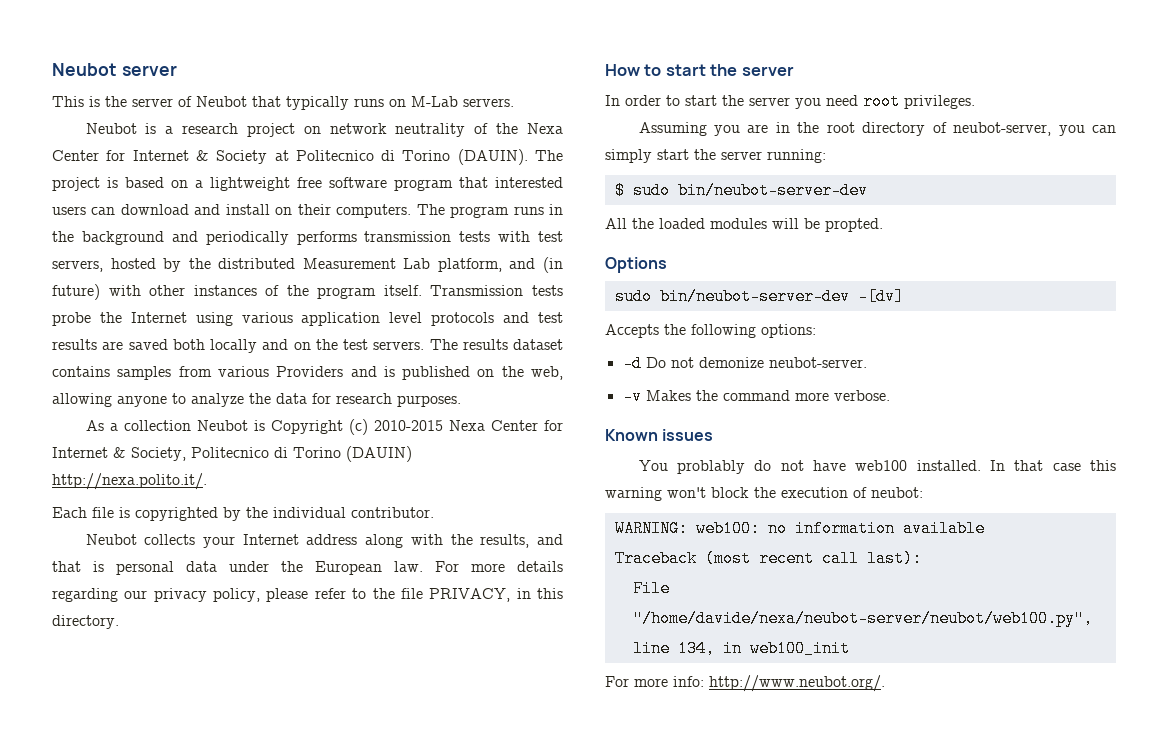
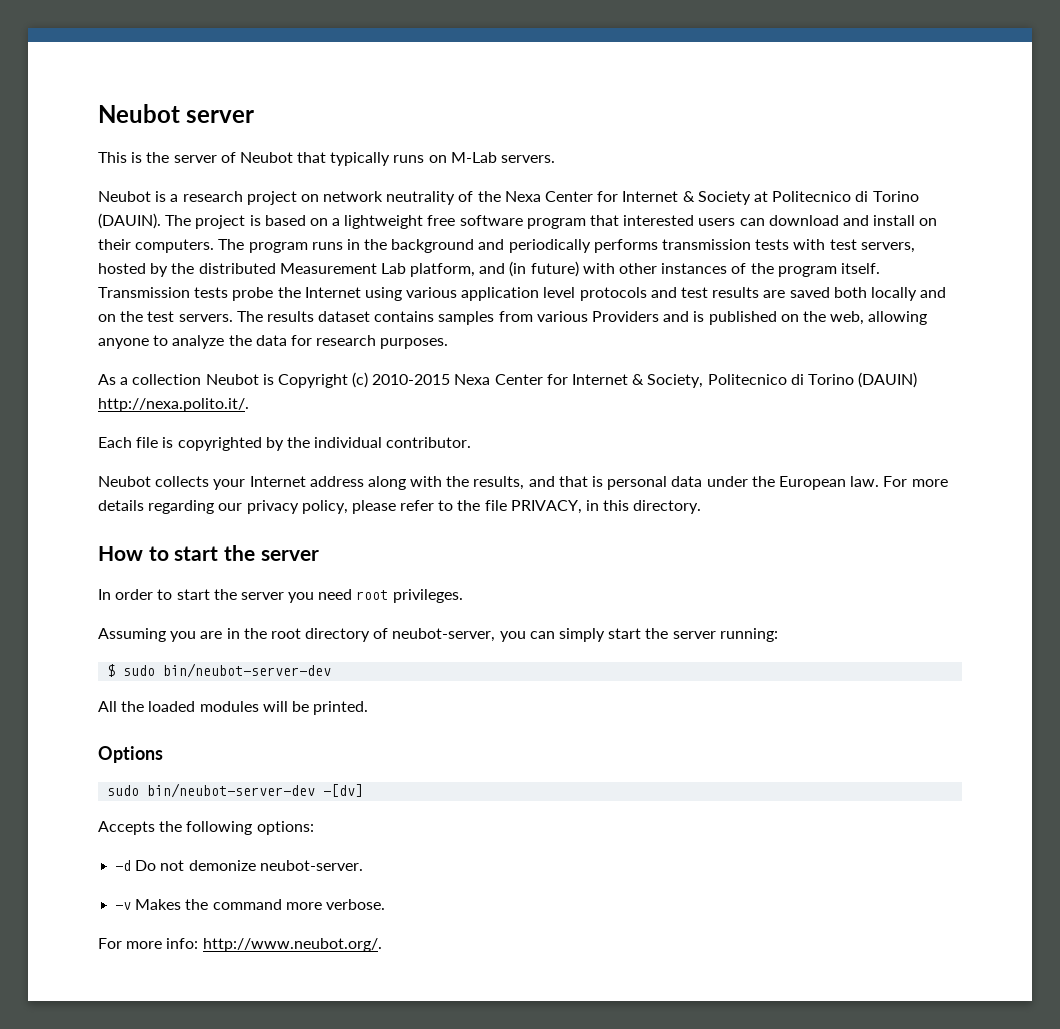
[825,218,883,232] propted. -> [313,701,369,715] printed.
[605,429,714,441] [638,460,1116,474] [605,487,923,501] [614,520,985,537] [614,550,922,567] [632,580,670,597] [632,610,1093,627] [632,640,850,657] // Known issues // You problably do not have web100 installed. In that case this warning won't block the execution of neubot: // WARNING: web100: no information available // Traceback (most recent call last): // File "/home/davide/nexa/neubot-server/neubot/web100.py", line 134, in web100_init -> (385, 904) none

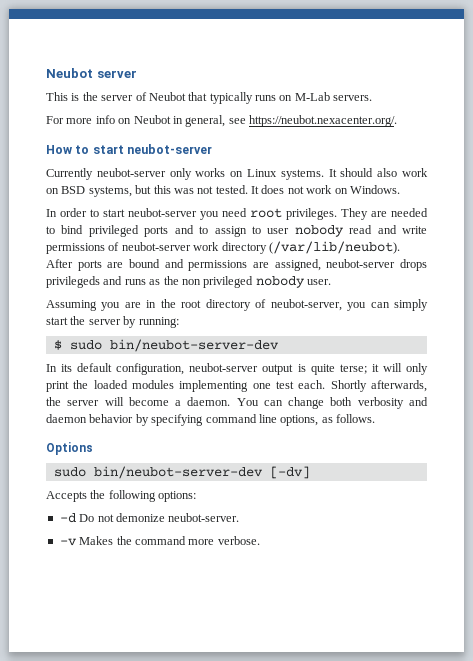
[98,191,919,205] [98,213,938,229] [98,239,915,253] [98,261,880,277] [98,287,947,301] [98,311,928,325] [98,335,449,349] [98,372,918,388] [98,398,249,412] [98,437,472,451] [98,476,948,490] [98,500,702,514] [98,545,319,561] Neubot is a research project on network neutrality of the Nexa Center for Internet & Society at Politecnico di Torino (DAUIN). The project is based on a lightweight free software program that interested users can download and install on their computers. The program runs in the background and periodically performs transmission tests with test servers, hosted by the distributed Measurement Lab platform, and (in future) with other instances of the program itself. Transmission tests probe the Internet using various application level protocols and test results are saved both locally and on the test servers. The results dataset contains samples from various Providers and is published on the web, allowing anyone to analyze the data for research purposes. // As a collection Neubot is Copyright (c) 2010-2015 Nexa Center for Internet & Society, Politecnico di Torino (DAUIN) http://nexa.polito.it/. // Each file is copyrighted by the individual contributor. // Neubot collects your Internet address along with the results, and that is personal data under the European law. For more details regarding our privacy policy, please refer to the file PRIVACY, in this directory. // How to start the server -> [46,115,397,127] [46,144,213,154] [46,168,429,180] [46,185,400,197] For more info on Neubot in general, see https://neubot.nexacenter.org/. // How to start neubot-server // Currently neubot-server only works on Linux systems. It should also work on BSD systems, but this was not tested. It does not work on Windows.
[213,589,284,600] the server -> [128,208,197,217] neubot-server
(463, 596) none -> [341,208,428,220] [46,225,427,237] [46,241,400,254] [46,259,427,271] [46,276,331,288] They are needed to bind privileged ports and to assign to user nobody read and write permissions of neubot-server work directory (/var/lib/neubot). After ports are bound and permissions are assigned, neubot-server drops privilegeds and runs as the non privileged nobody user.
(716, 635) none -> [123,316,137,328] by
[98,701,369,715] All the loaded modules will be printed. -> [46,363,428,375] [46,380,427,392] [46,397,428,409] [46,414,375,426] In its default configuration, neubot-server output is quite terse; it will only print the loaded modules implementing one test each. Shortly afterwards, the server will become a daemon. You can change both verbosity and daemon behavior by specifying command line options, as follows.
[323,784,364,797] -[dv] -> [269,466,310,479] [-dv]
[98,938,382,952] // For more info: http://www.neubot.org/. -> (260, 540) none

